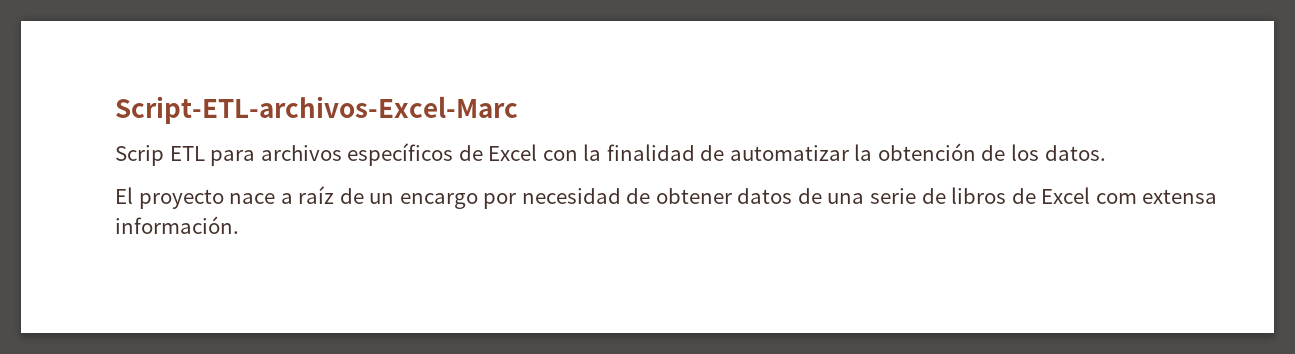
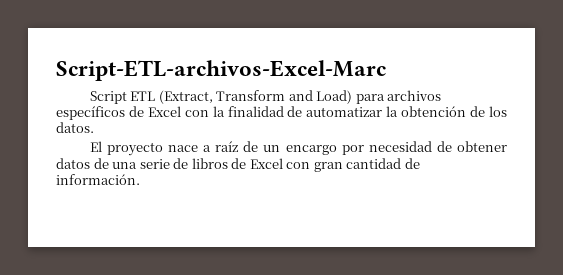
[115,145,205,166] Scrip ETL -> [89,90,353,104] Script ETL (Extract, Transform and Load)
[1095,189,1218,204] com extensa -> [286,158,420,172] con gran cantidad de

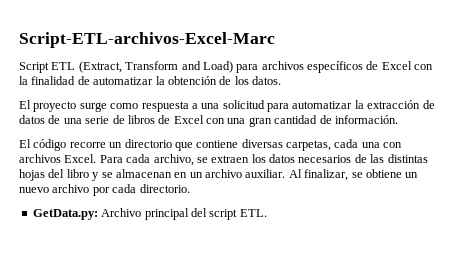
[167,141,507,155] nace a raíz de un encargo por necesidad de obtener -> [79,100,435,112] surge como respuesta a una solicitud para automatizar la extracción de
(311, 165) none -> [227,118,246,124] una
(140, 179) none -> [19,139,403,151] [19,154,428,166] [19,169,419,181] [19,184,190,196] [32,208,267,220] // El código recorre un directorio que contiene diversas carpetas, cada una con archivos Excel. Para cada archivo, se extraen los datos necesarios de las distintas hojas del libro y se almacenan en un archivo auxiliar. Al finalizar, se obtiene un nuevo archivo por cada directorio. // GetData.py: Archivo principal del script ETL.

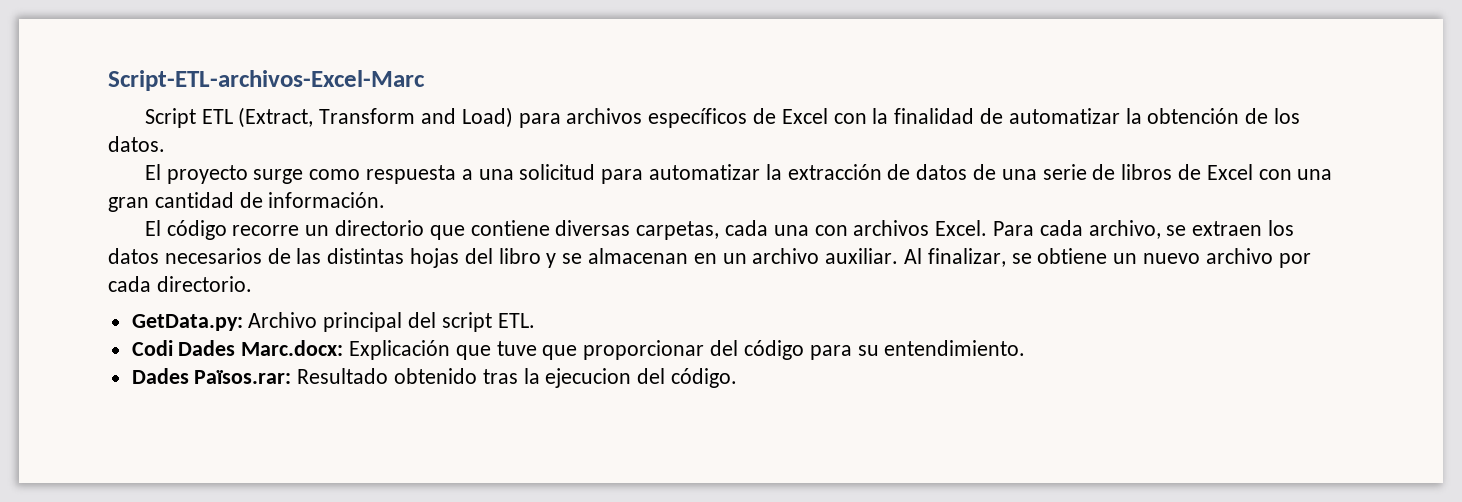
(267, 213) none -> [131,340,1026,360] [131,368,738,388] // Codi Dades Marc.docx: Explicación que tuve que proporcionar del código para su entendimiento. // Dades Països.rar: Resultado obtenido tras la ejecucion del código.

